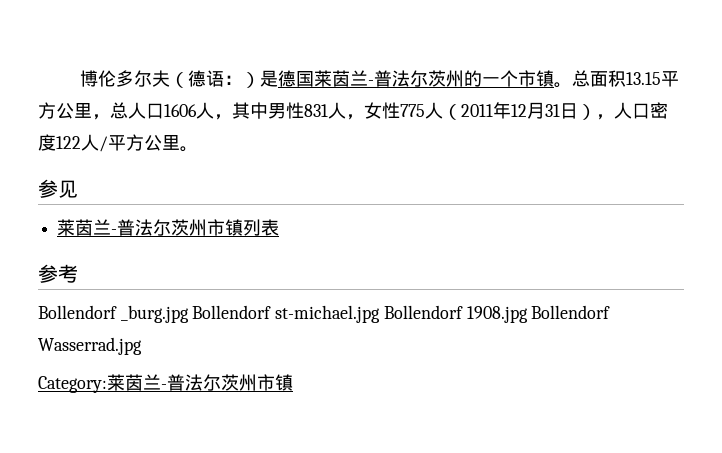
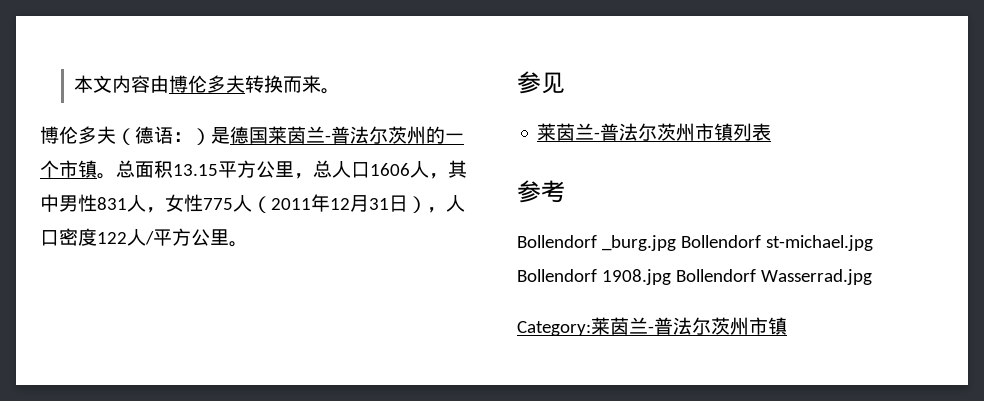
[79,70,152,87] 博伦多尔 -> [74,75,341,94] [40,126,97,144] 本文内容由博伦多夫转换而来。 // 博伦多

